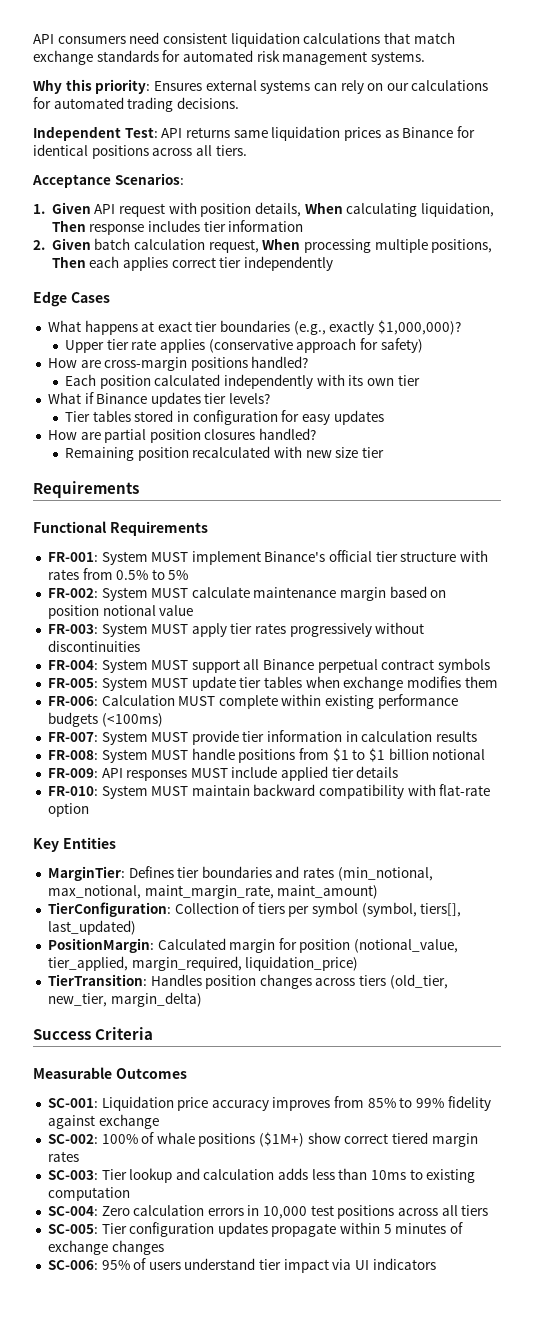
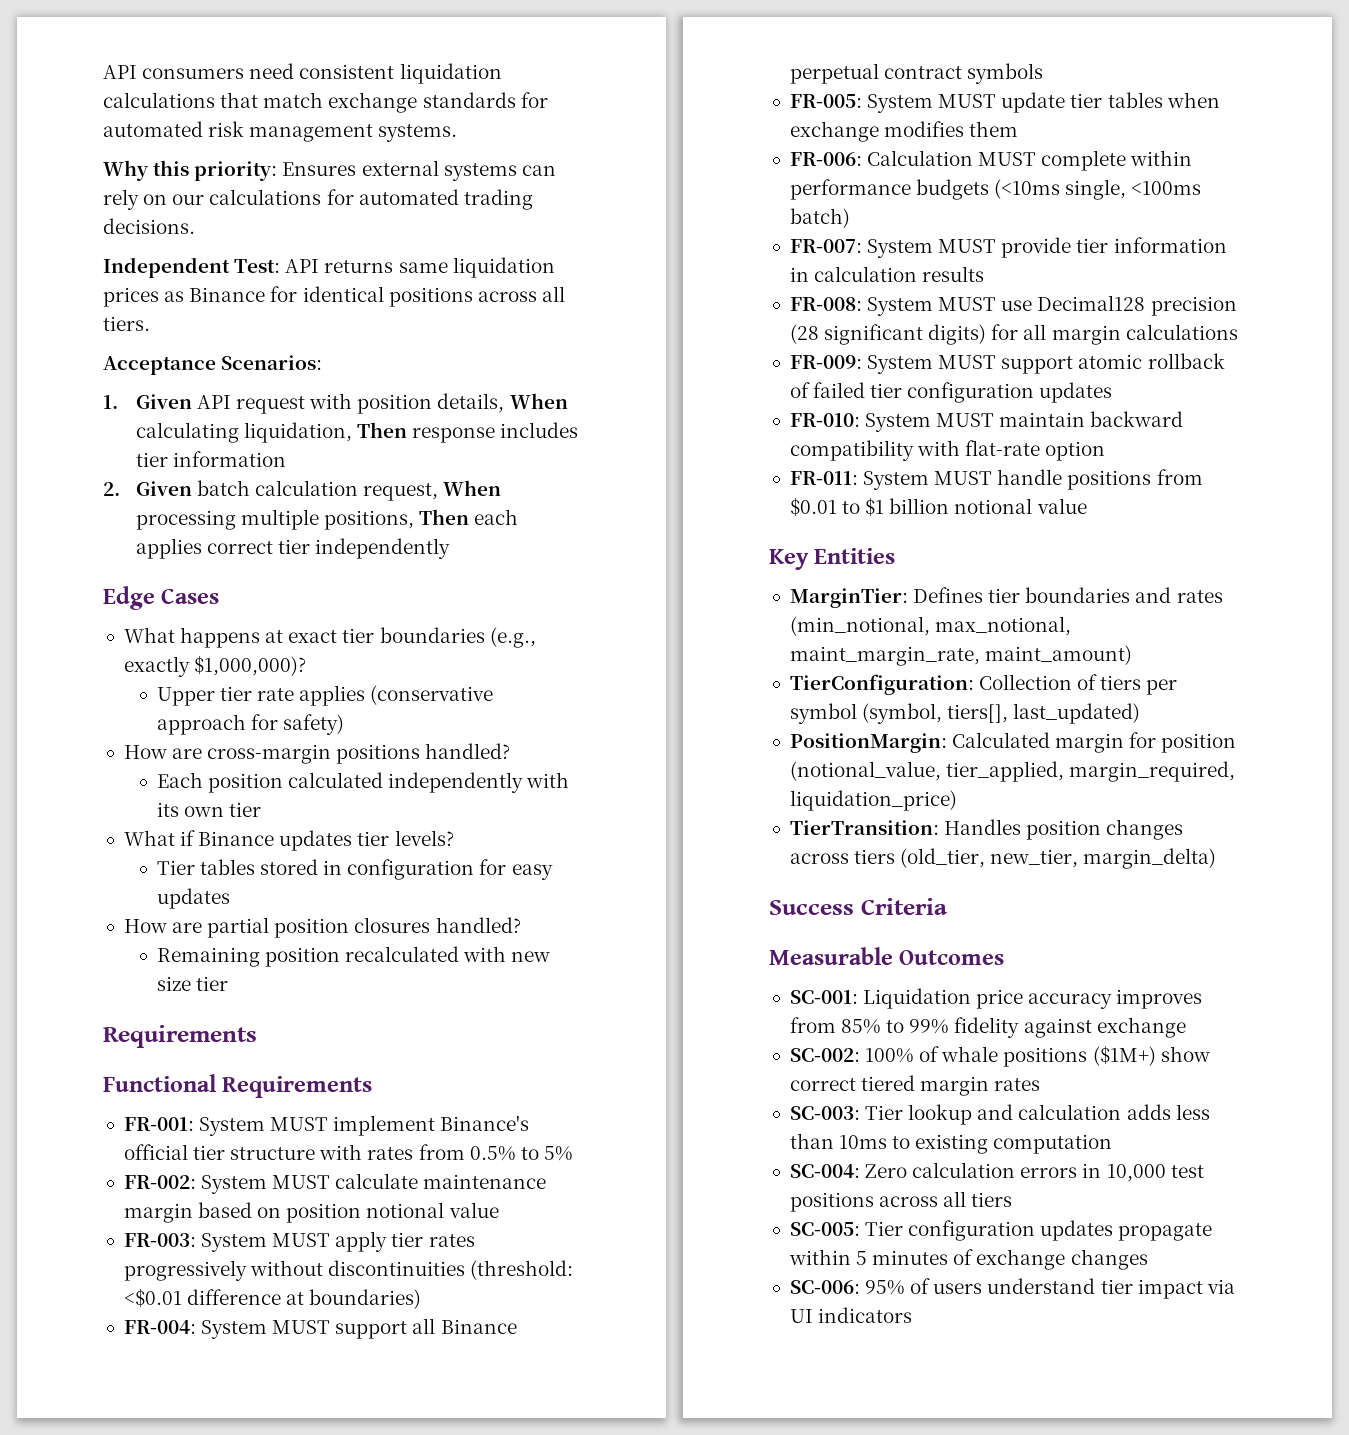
(140, 646) none -> [470,1260,574,1280] [123,1289,422,1309] (threshold: <$0.01 difference at boundaries)
[325,695,375,709] existing -> (1193, 158) none
[101,713,163,727] (<100ms) -> [994,179,1202,200] [789,208,850,228] (<10ms single, <100ms batch)
[191,748,486,763] [47,766,399,781] handle positions from $1 to $1 billion notional // FR-009: API responses MUST include applied tier details -> [1001,295,1237,316] [789,324,1238,345] [789,353,1225,374] [789,382,1113,403] use Decimal128 precision (28 significant digits) for all margin calculations // FR-009: System MUST support atomic rollback of failed tier configuration updates
(89, 810) none -> [789,469,1203,490] [789,498,1087,517] // FR-011: System MUST handle positions from $0.01 to $1 billion notional value

